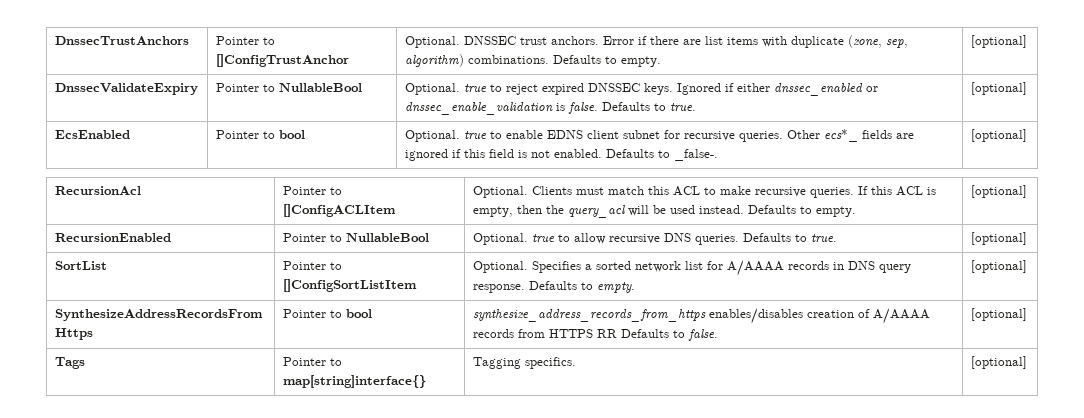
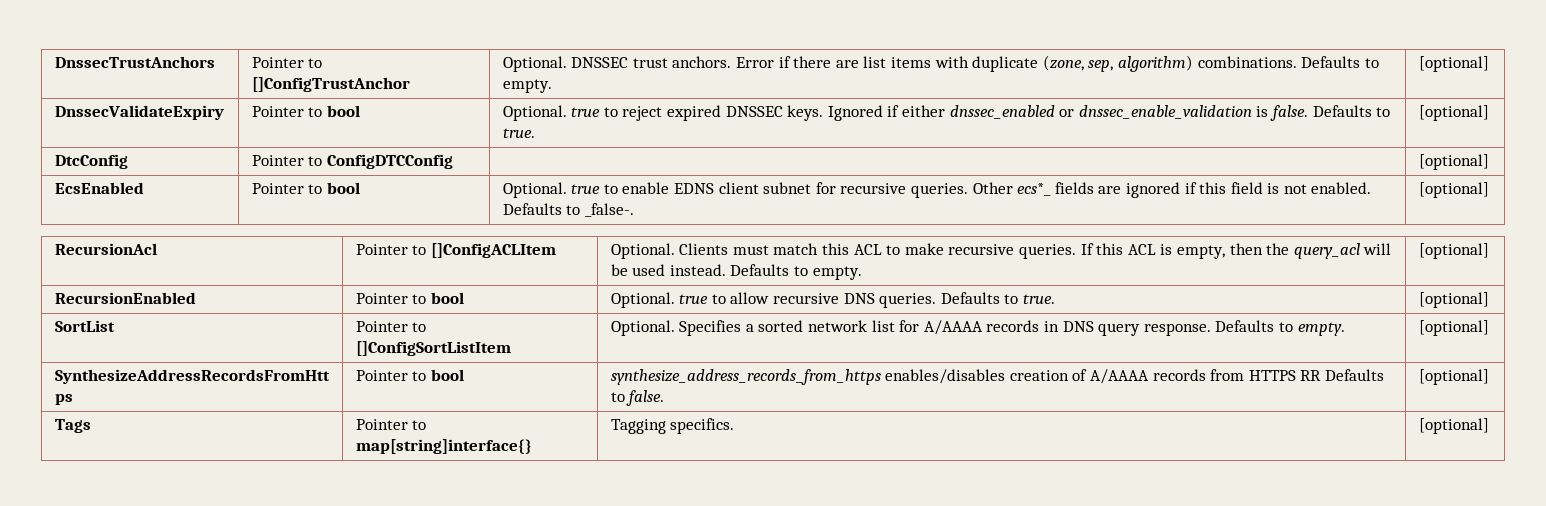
[278,83,362,92] NullableBool -> [326,105,360,117] bool
(1027, 88) none -> [54,154,128,169] [251,154,453,169] [1418,154,1489,170] // DtcConfig | Pointer to ConfigDTCConfig | | [optional]
[345,233,429,242] NullableBool -> [430,292,464,304] bool

